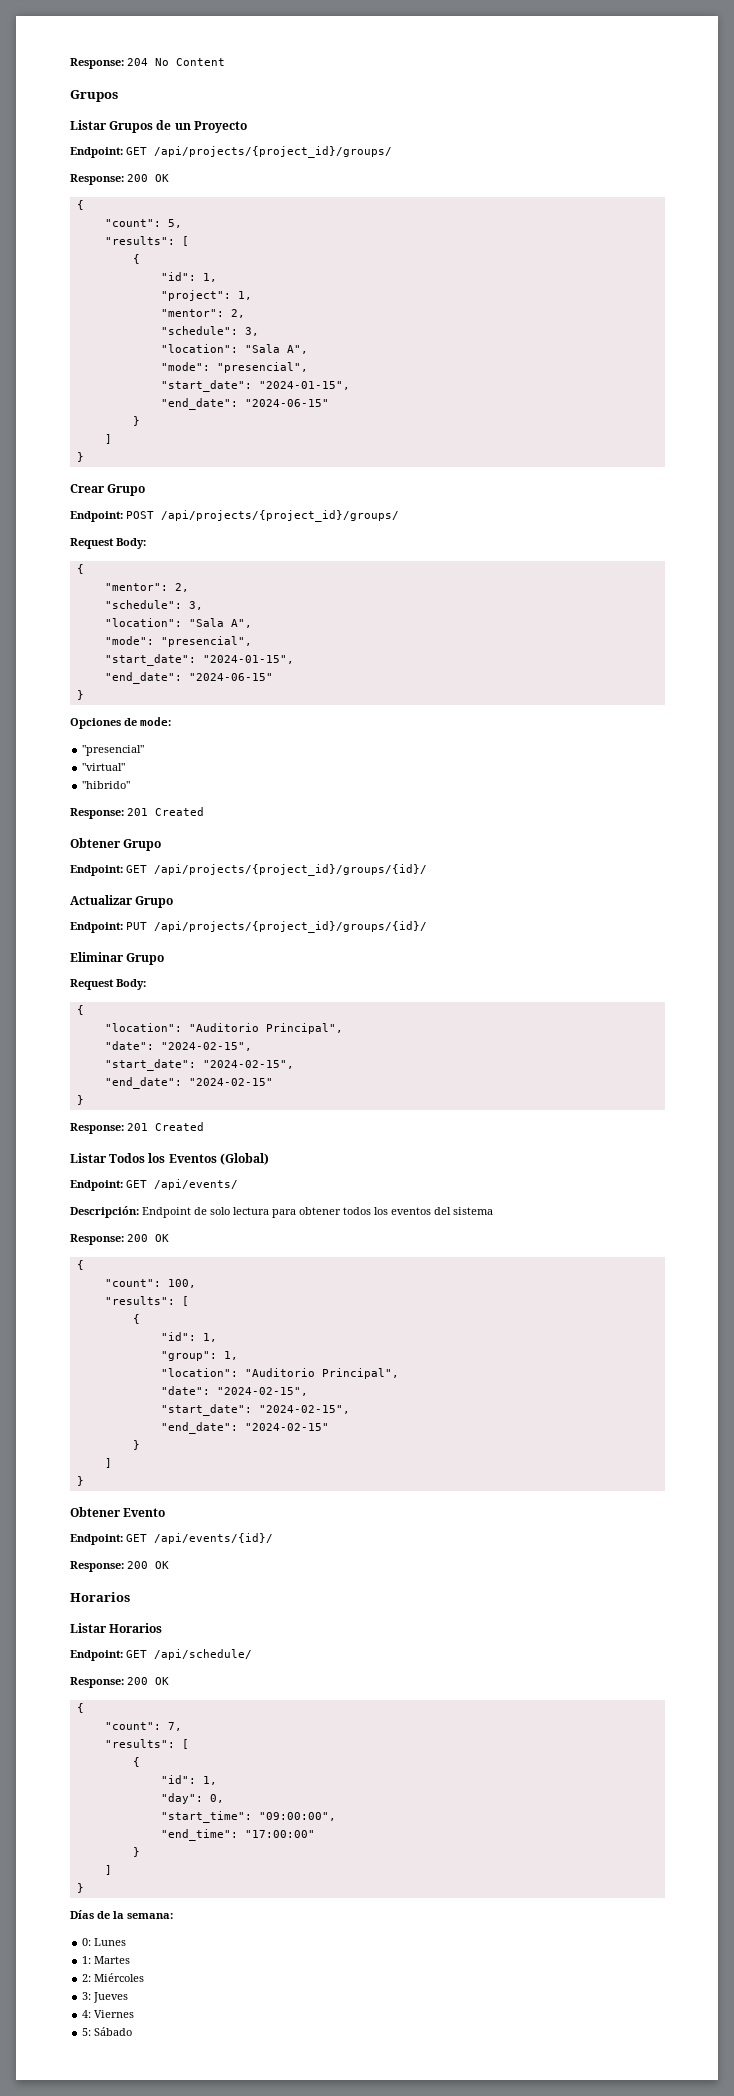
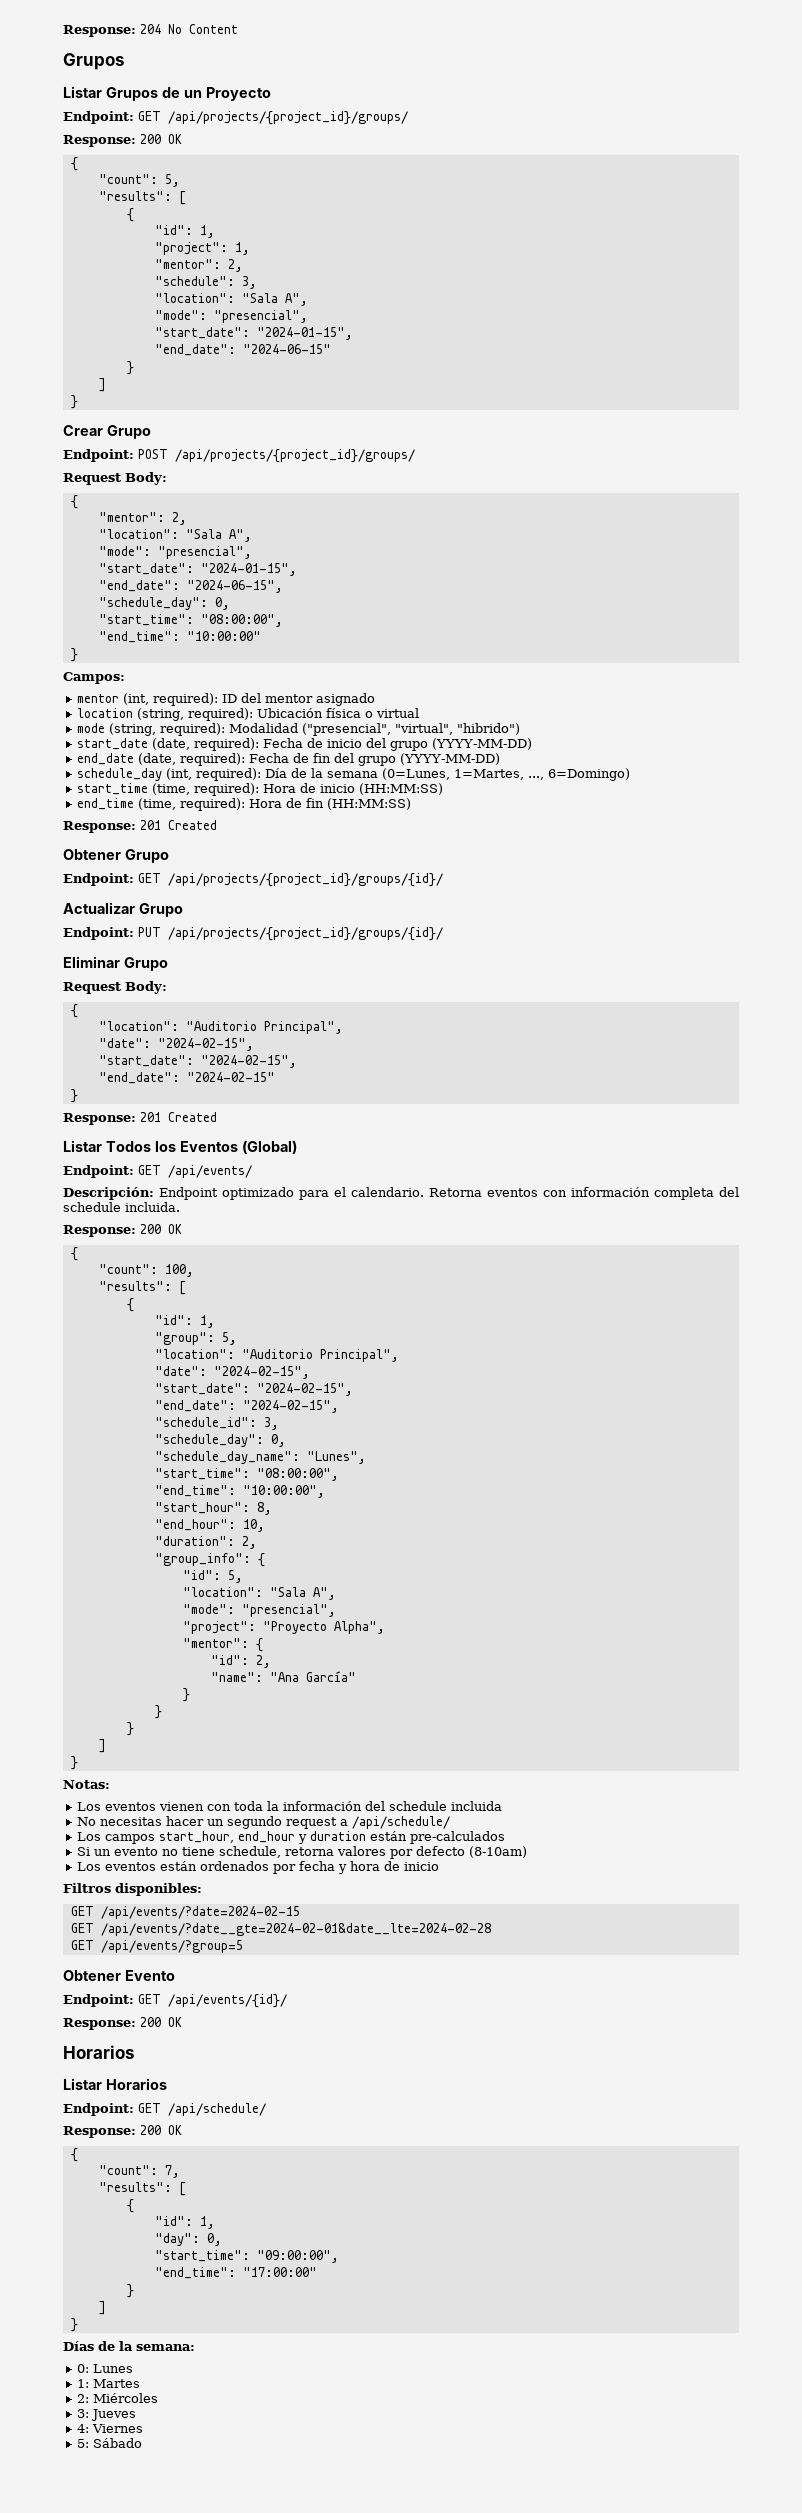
[104,600,203,610] [104,618,252,628] [104,636,252,647] [104,654,294,666] [104,672,273,684] [76,690,84,700] [70,717,171,729] [82,745,145,756] [82,763,126,771] [82,781,131,789] // "schedule": 3, // "location": "Sala A", // "mode": "presencial", // "start_date": "2024-01-15", // "end_date": "2024-06-15" // } // Opciones de mode: // "presencial" // "virtual" // "hibrido" -> [98,529,252,542] [98,546,252,559] [98,563,297,576] [98,580,283,593] [98,597,230,610] [98,614,283,627] [98,631,261,643] [70,648,78,662] [63,672,125,684] [76,693,375,706] [76,708,419,721] [76,723,520,736] [76,738,532,751] [76,753,500,766] [76,768,630,781] [76,783,443,796] [76,798,411,811] // "location": "Sala A", // "mode": "presencial", // "start_date": "2024-01-15", // "end_date": "2024-06-15", // "schedule_day": 0, // "start_time": "08:00:00", // "end_time": "10:00:00" // } // Campos: // mentor (int, required): ID del mentor asignado // location (string, required): Ubicación física o virtual // mode (string, required): Modalidad ("presencial", "virtual", "hibrido") // start_date (date, required): Fecha de inicio del grupo (YYYY-MM-DD) // end_date (date, required): Fecha de fin del grupo (YYYY-MM-DD) // schedule_day (int, required): Día de la semana (0=Lunes, 1=Martes, ..., 6=Domingo) // start_time (time, required): Hora de inicio (HH:MM:SS) // end_time (time, required): Hora de fin (HH:MM:SS)
[194,1207,493,1218] de solo lectura para obtener todos los eventos del sistema -> [222,1187,739,1200] [63,1202,180,1212] optimizado para el calendario. Retorna eventos con información completa del schedule incluida.
[223,1351,238,1360] [160,1368,399,1379] [160,1386,308,1396] [160,1404,350,1416] [160,1422,329,1434] [132,1440,140,1450] [104,1458,112,1468] [76,1476,84,1486] 1, // "location": "Auditorio Principal", // "date": "2024-02-15", // "start_date": "2024-02-15", // "end_date": "2024-02-15" // } // ] // } -> [221,1332,237,1345] [154,1349,399,1362] [154,1366,310,1379] [154,1383,353,1396] [154,1400,339,1413] [154,1417,279,1430] [154,1434,286,1447] [154,1451,366,1464] [154,1468,339,1481] [154,1485,325,1498] [154,1502,272,1515] [154,1519,265,1532] [154,1536,257,1549] [154,1553,265,1567] [182,1570,243,1583] [182,1587,336,1600] [182,1604,336,1617] [182,1621,385,1634] [182,1638,263,1652] [210,1655,271,1668] [210,1671,356,1682] [182,1688,190,1702] [154,1705,162,1719] [126,1722,134,1736] [98,1739,106,1753] [70,1756,78,1770] [63,1780,110,1789] [76,1801,502,1811] [76,1816,450,1829] [76,1831,505,1844] [76,1846,527,1859] [76,1861,439,1874] [63,1883,202,1896] [70,1906,300,1919] [70,1923,491,1936] [70,1940,243,1953] 5, // "location": "Auditorio Principal", // "date": "2024-02-15", // "start_date": "2024-02-15", // "end_date": "2024-02-15", // "schedule_id": 3, // "schedule_day": 0, // "schedule_day_name": "Lunes", // "start_time": "08:00:00", // "end_time": "10:00:00", // "start_hour": 8, // "end_hour": 10, // "duration": 2, // "group_info": { // "id": 5, // "location": "Sala A", // "mode": "presencial", // "project": "Proyecto Alpha", // "mentor": { // "id": 2, // "name": "Ana García" // } // } // } // ] // } // Notas: // Los eventos vienen con toda la información del schedule incluida // No necesitas hacer un segundo request a /api/schedule/ // Los campos start_hour, end_hour y duration están pre-calculados // Si un evento no tiene schedule, retorna valores por defecto (8-10am) // Los eventos están ordenados por fecha y hora de inicio // Filtros disponibles: // GET /api/events/?date=2024-02-15 // GET /api/events/?date__gte=2024-02-01&date__lte=2024-02-28 // GET /api/events/?group=5

